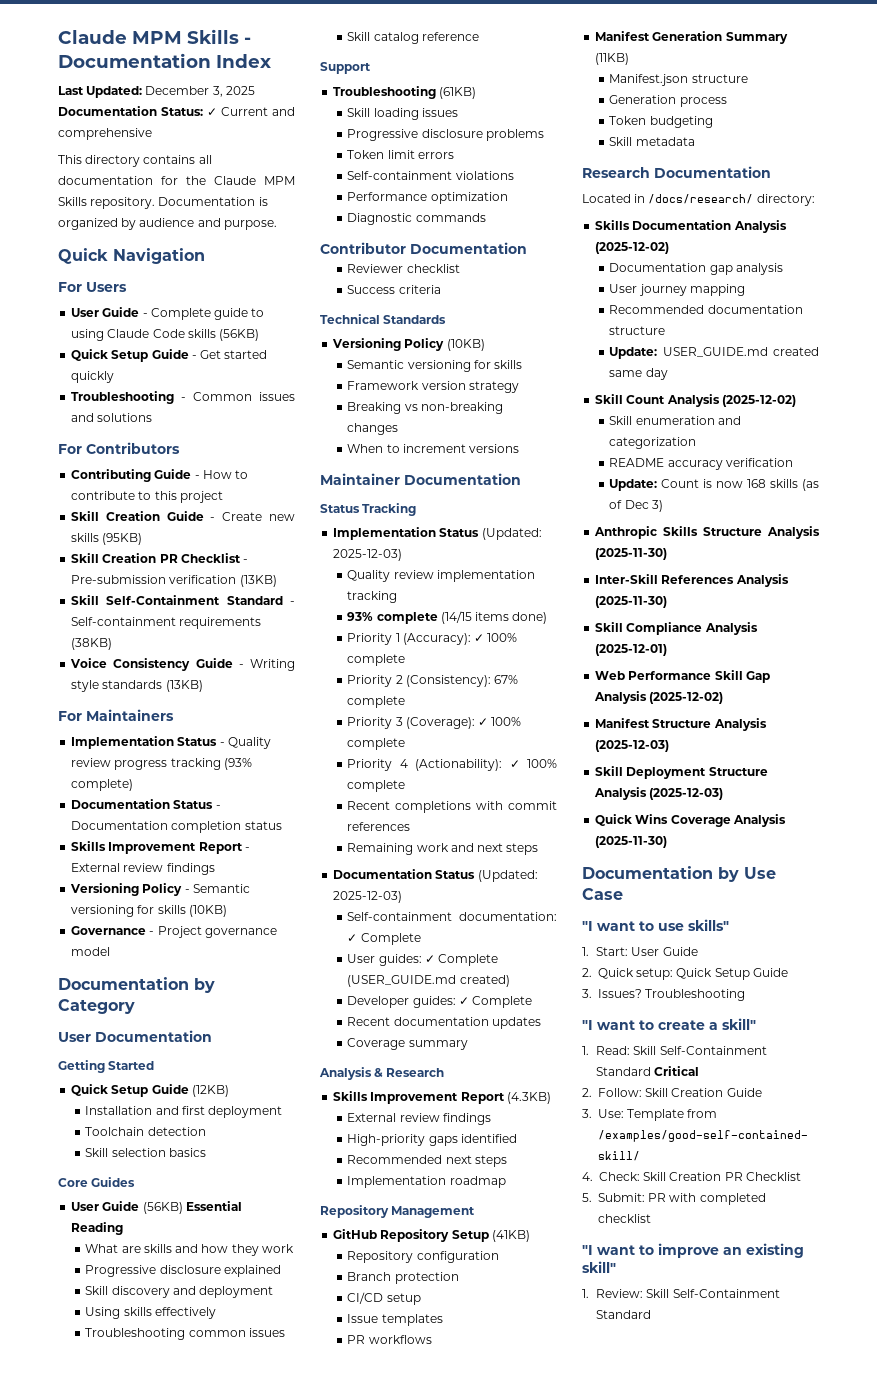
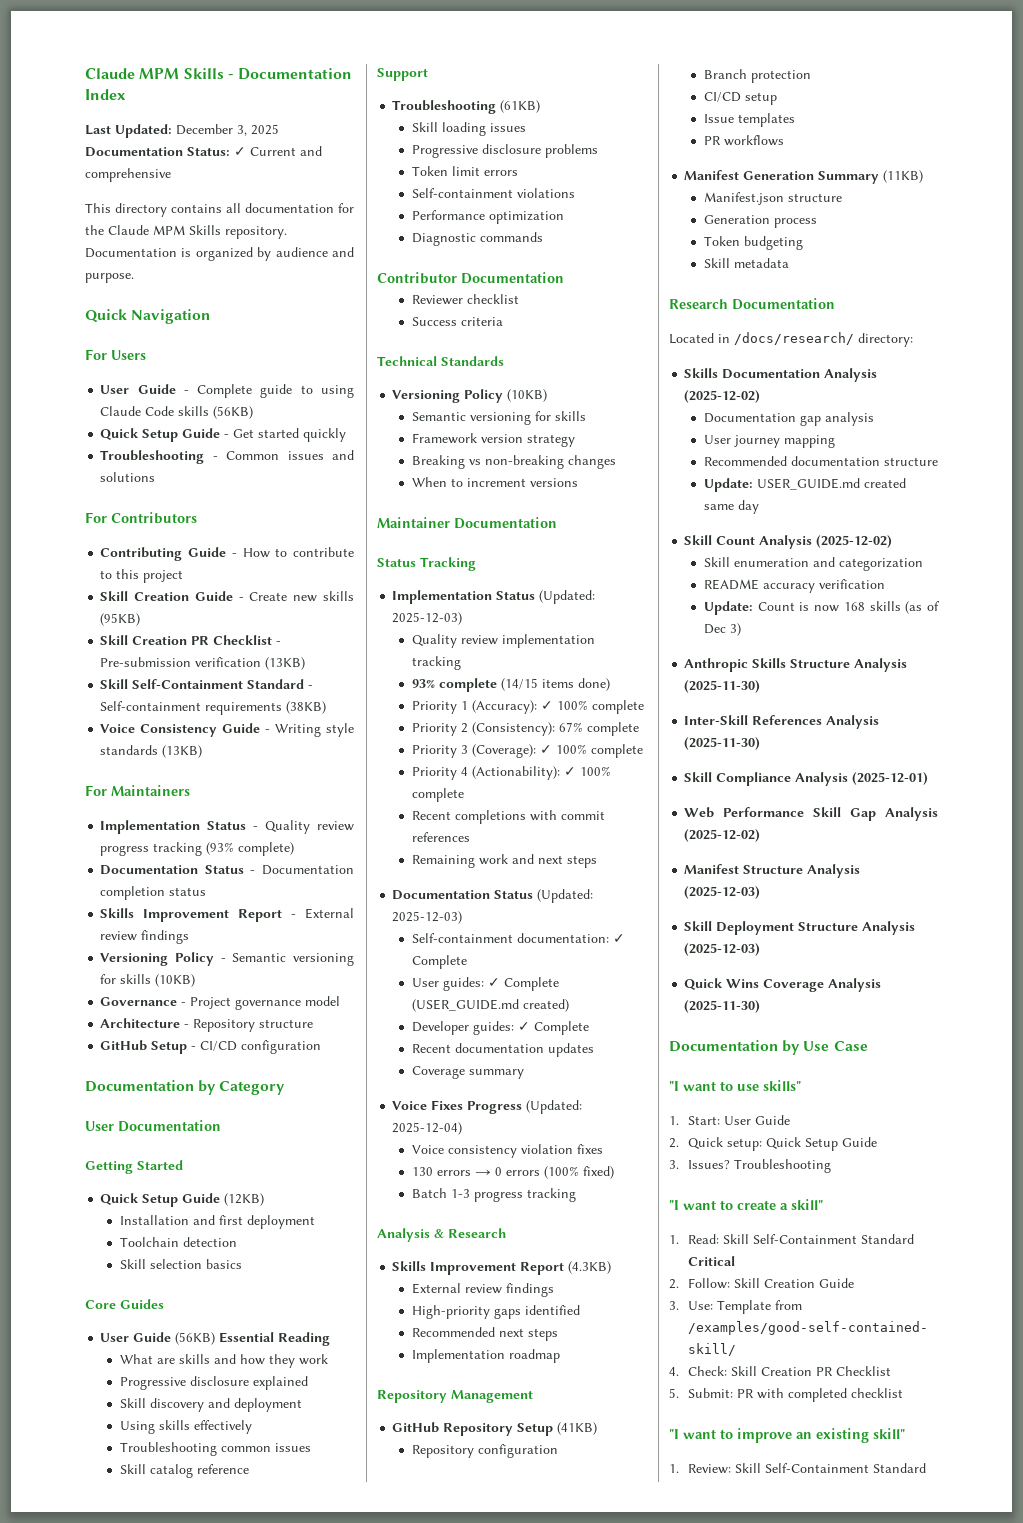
(111, 951) none -> [100,1018,314,1032] [100,1040,322,1054] // Architecture - Repository structure // GitHub Setup - CI/CD configuration
(468, 1045) none -> [392,1100,583,1114] [392,1122,463,1135] [411,1144,603,1158] [411,1166,614,1179] [411,1188,576,1202] // Voice Fixes Progress (Updated: 2025-12-04) // Voice consistency violation fixes // 130 errors → 0 errors (100% fixed) // Batch 1-3 progress tracking

